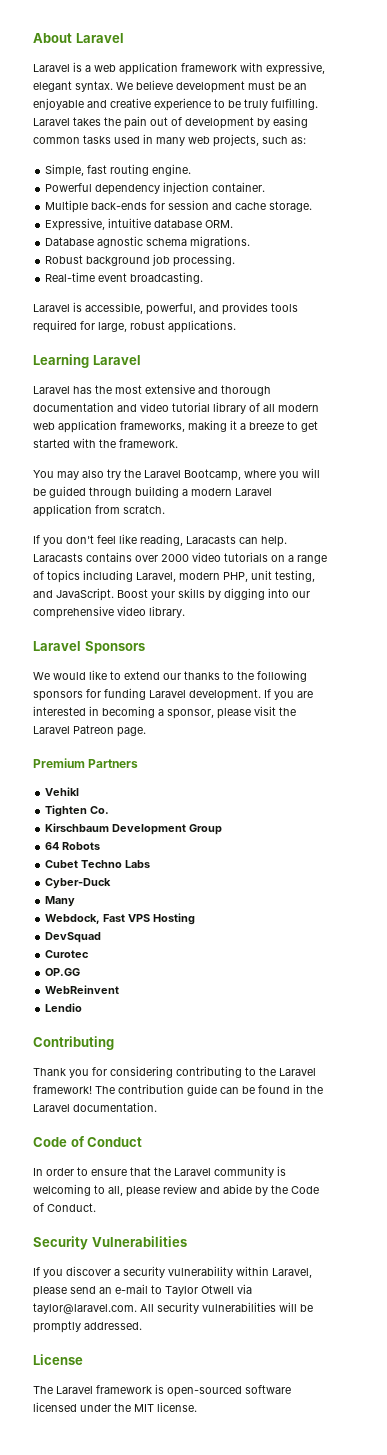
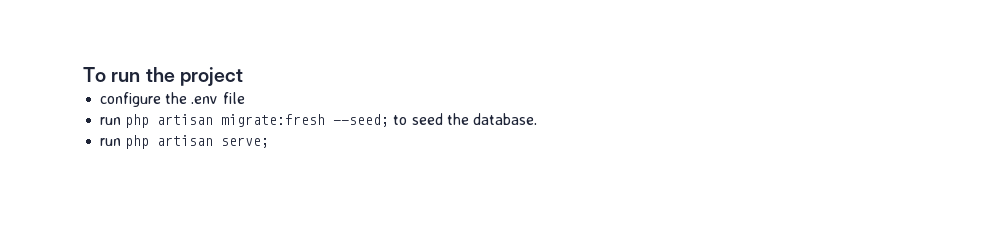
[33,33,124,43] [33,62,325,75] [33,80,307,93] [33,98,318,111] [33,116,308,129] [33,134,306,147] [45,164,192,177] [45,182,266,195] [45,200,313,213] [45,218,234,231] [45,236,251,248] [45,254,236,267] [45,272,204,284] [33,302,298,315] [33,320,236,333] [33,354,141,368] [33,384,271,396] [33,402,319,414] [33,420,318,433] [33,438,178,448] [33,468,320,481] [33,486,272,498] [33,504,165,517] [33,534,287,547] [33,552,327,564] [33,570,315,583] [33,588,310,601] [33,606,185,619] [33,641,145,654] [33,670,307,682] [33,688,313,701] [33,706,296,719] [33,725,146,737] [33,758,139,768] [45,787,80,796] [45,805,110,817] [45,823,223,835] [45,842,101,850] [45,860,151,868] [45,878,112,889] [45,896,76,907] [45,913,196,925] [45,932,102,943] [45,950,90,958] [45,968,81,976] [45,985,120,994] [45,1003,83,1012] [33,1036,114,1050] [33,1066,316,1078] [33,1084,323,1096] [33,1102,157,1112] [33,1136,143,1147] [33,1166,286,1178] [33,1184,319,1197] [33,1203,96,1212] [33,1236,187,1250] [33,1266,312,1278] [33,1284,252,1297] [33,1302,313,1314] [33,1321,142,1333] [33,1354,83,1365] [33,1384,291,1397] [33,1402,197,1412] About Laravel // Laravel is a web application framework with expressive, elegant syntax. We believe development must be an enjoyable and creative experience to be truly fulfilling. Laravel takes the pain out of development by easing common tasks used in many web projects, such as: // Simple, fast routing engine. // Powerful dependency injection container. // Multiple back-ends for session and cache storage. // Expressive, intuitive database ORM. // Database agnostic schema migrations. // Robust background job processing. // Real-time event broadcasting. // Laravel is accessible, powerful, and provides tools required for large, robust applications. // Learning Laravel // Laravel has the most extensive and thorough documentation and video tutorial library of all modern web application frameworks, making it a breeze to get started with the framework. // You may also try the Laravel Bootcamp, where you will be guided through building a modern Laravel application from scratch. // If you don't feel like reading, Laracasts can help. Laracasts contains over 2000 video tutorials on a range of topics including Laravel, modern PHP, unit testing, and JavaScript. Boost your skills by digging into our comprehensive video library. // Laravel Sponsors // We would like to extend our thanks to the following sponsors for funding Laravel development. If you are interested in becoming a sponsor, please visit the Laravel Patreon page. // Premium Partners // Vehikl // Tighten Co. // Kirschbaum Development Group // 64 Robots // Cubet Techno Labs // Cyber-Duck // Many // Webdock, Fast VPS Hosting // DevSquad // Curotec // OP.GG // WebReinvent // Lendio // Contributing // Thank you for considering contributing to the Laravel framework! The contribution guide can be found in the Laravel documentation. // Code of Conduct // In order to ensure that the Laravel community is welcoming to all, please review and abide by the Code of Conduct. // Security Vulnerabilities // If you discover a security vulnerability within Laravel, please send an e-mail to Taylor Otwell via taylor@laravel.com. All security vulnerabilities will be promptly addressed. // License // The Laravel framework is open-sourced software licensed under the MIT license. -> [83,67,243,86] [100,92,245,107] [100,113,537,128] [100,135,270,149] To run the project // configure the .env file // run php artisan migrate:fresh --seed; to seed the database. // run php artisan serve;

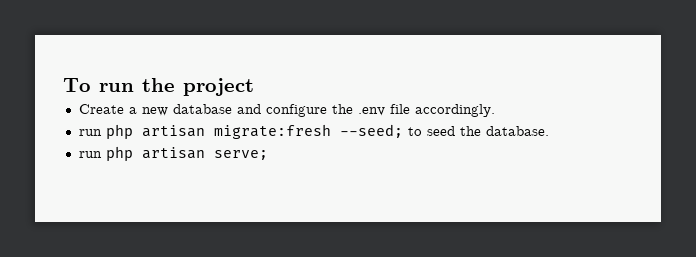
(243, 76) none -> [78,104,261,116] Create a new database and
(245, 98) none -> [414,104,495,117] accordingly.

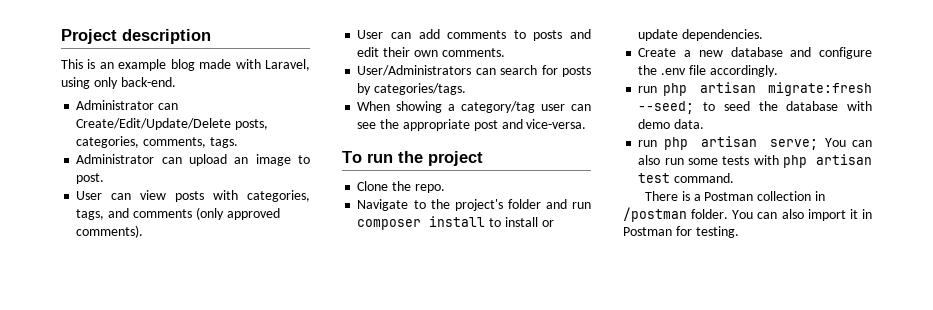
[63,78,254,96] To run the project -> [61,29,211,44] [61,59,310,71] [61,77,176,89] [76,100,179,110] [76,118,269,130] [76,136,238,148] [76,154,310,166] [76,173,105,184] [76,190,310,202] [76,207,280,220] [76,225,144,238] [357,29,591,41] [357,47,505,57] [357,65,591,77] [357,83,467,95] [357,101,591,113] [357,119,587,131] [342,151,483,166] [357,181,445,193] [357,199,591,211] [357,216,554,230] [638,29,764,41] Project description // This is an example blog made with Laravel, using only back-end. // Administrator can Create/Edit/Update/Delete posts, categories, comments, tags. // Administrator can upload an image to post. // User can view posts with categories, tags, and comments (only approved comments). // User can add comments to posts and edit their own comments. // User/Administrators can search for posts by categories/tags. // When showing a category/tag user can see the appropriate post and vice-versa. // To run the project // Clone the repo. // Navigate to the project's folder and run composer install to install or update dependencies.
[485,126,549,136] database. -> [786,101,872,111] [638,119,705,129] database with demo data.
(268, 155) none -> [824,138,872,147] [638,154,872,168] [638,173,735,183] [645,191,825,201] [623,207,872,222] [623,226,739,238] You can also run some tests with php artisan test command. // There is a Postman collection in /postman folder. You can also import it in Postman for testing.

